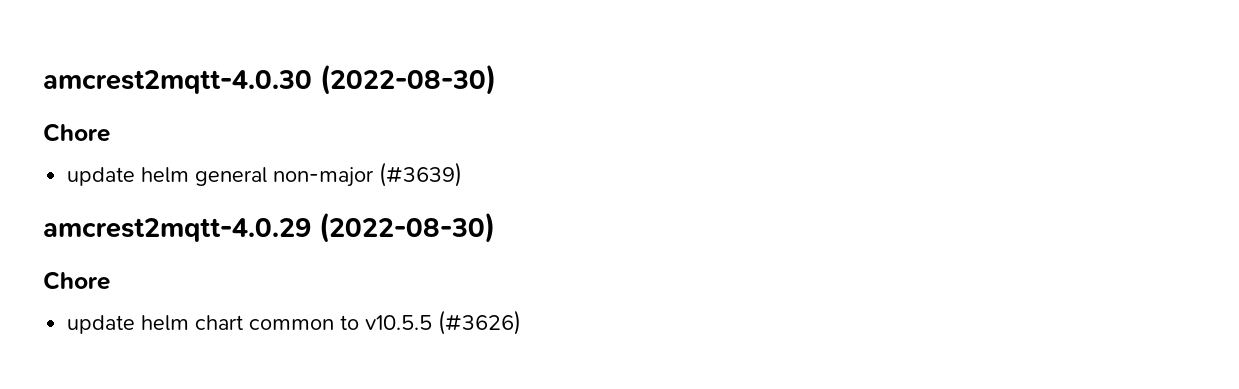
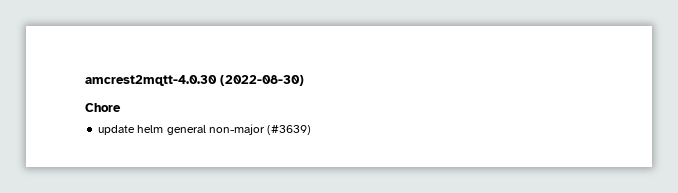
[43,212,495,243] [43,271,110,290] [67,310,522,335] // amcrest2mqtt-4.0.29 (2022-08-30) // Chore // update helm chart common to v10.5.5 (#3626) -> (312, 130) none

